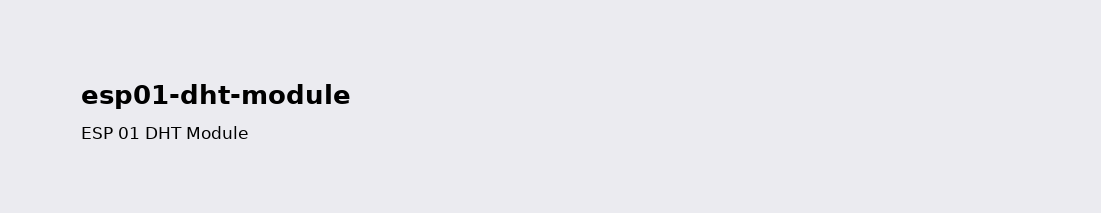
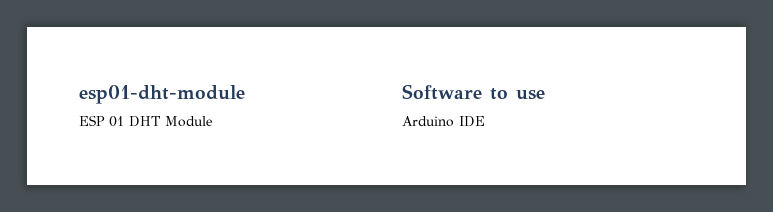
(248, 132) none -> [402,84,545,100] [402,116,485,127] // Software to use // Arduino IDE

